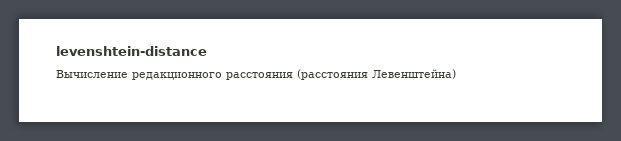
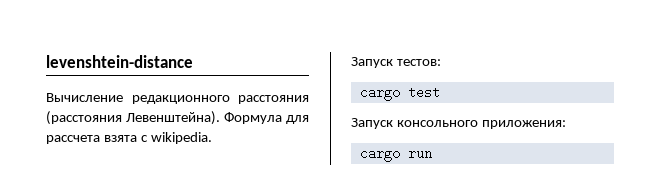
[372,69,456,79] Левенштейна) -> [126,111,309,125] [46,132,212,144] [351,57,441,68] [359,86,440,101] [351,118,566,129] [359,147,432,162] Левенштейна). Формула для рассчета взята с wikipedia. // Запуск тестов: // cargo test // Запуск консольного приложения: // cargo run

